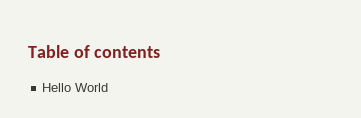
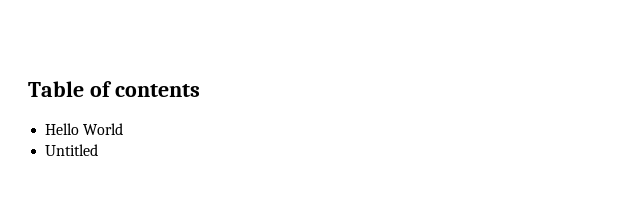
(109, 87) none -> [45,144,99,156] // Untitled

